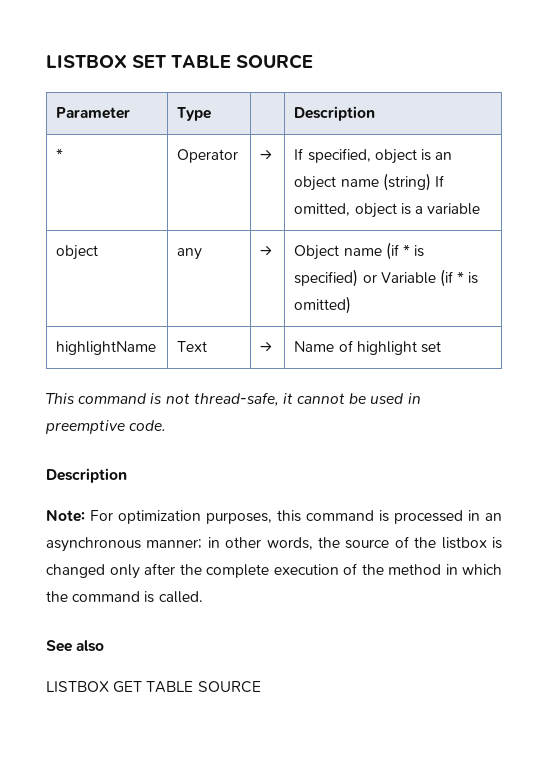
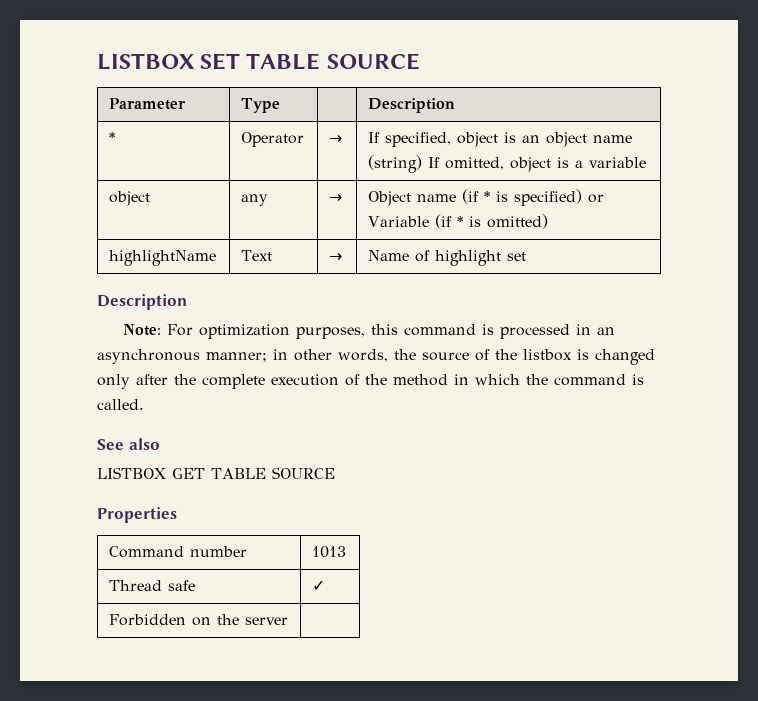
[46,392,421,406] [45,420,167,434] // This command is not thread-safe, it cannot be used in preemptive code. -> (527, 256) none
(261, 687) none -> [97,507,177,523] [109,546,248,558] [312,546,347,558] [109,580,196,591] [312,580,326,591] [109,614,289,626] // Properties // Command number | 1013 // Thread safe | ✓ // Forbidden on the server |

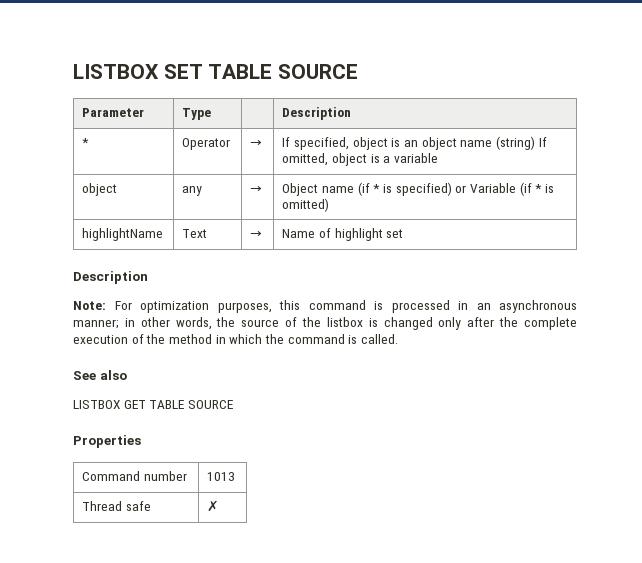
[312,580,326,591] [109,614,289,626] ✓ // Forbidden on the server | -> [207,500,220,512] ✗

